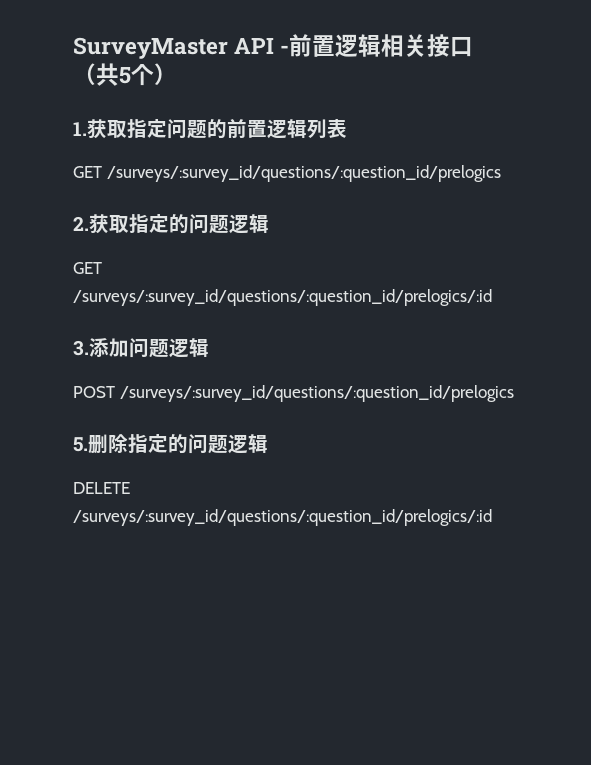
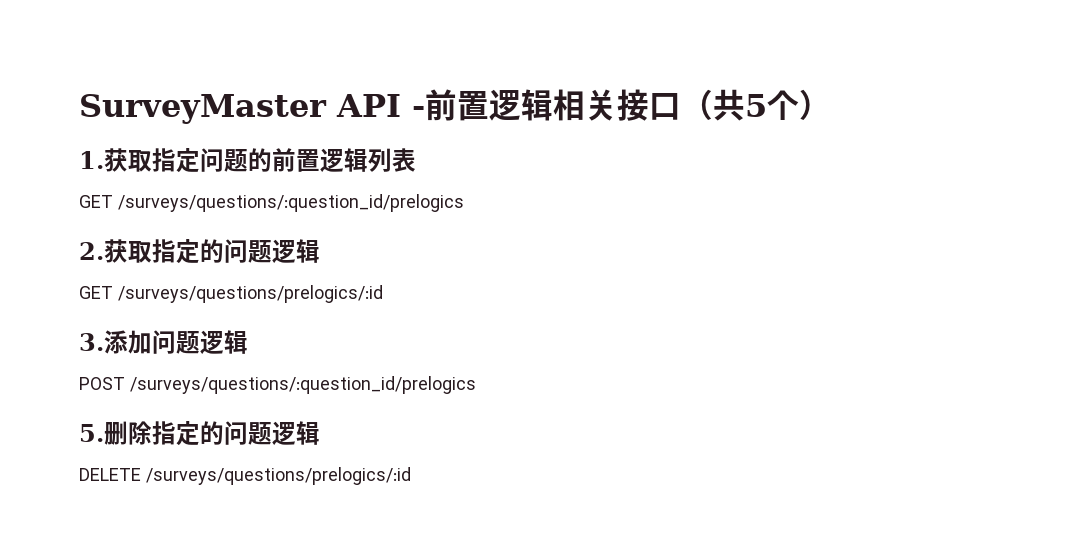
[106,165,501,182] /surveys/:survey_id/questions/:question_id/prelogics -> [118,194,464,212] /surveys/questions/:question_id/prelogics
[73,289,492,306] /surveys/:survey_id/questions/:question_id/prelogics/:id -> [118,285,383,303] /surveys/questions/prelogics/:id
[119,385,514,402] /surveys/:survey_id/questions/:question_id/prelogics -> [130,376,476,394] /surveys/questions/:question_id/prelogics
[73,509,492,526] /surveys/:survey_id/questions/:question_id/prelogics/:id -> [146,467,411,485] /surveys/questions/prelogics/:id

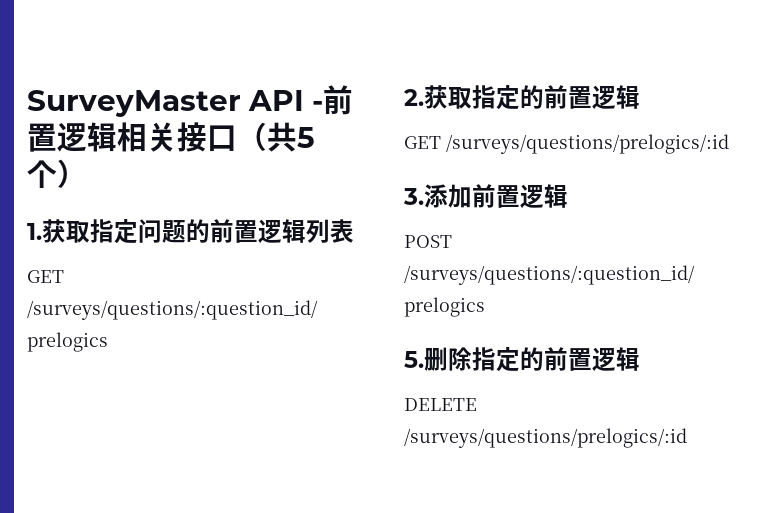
[224,239,272,263] 问题 -> [544,85,592,109] 前置
[152,330,200,354] 问题 -> [472,184,520,208] 前置
[224,421,272,445] 问题 -> [544,347,592,371] 前置

